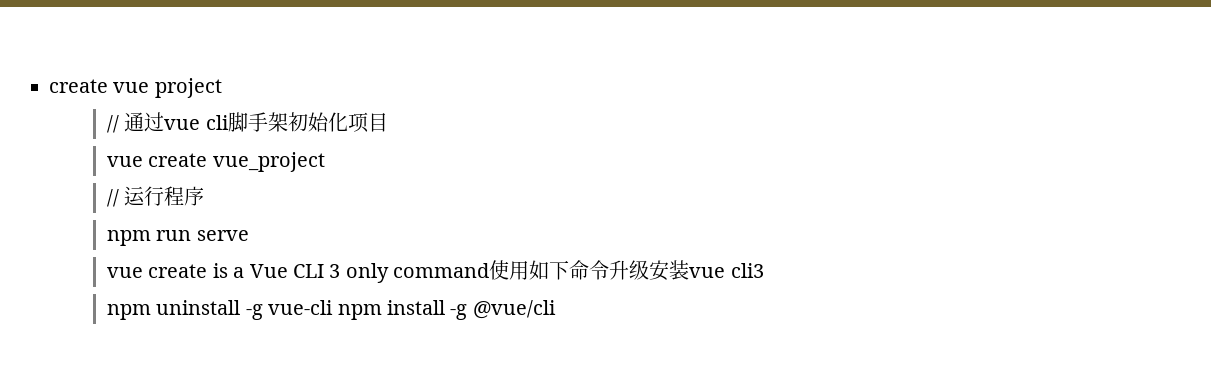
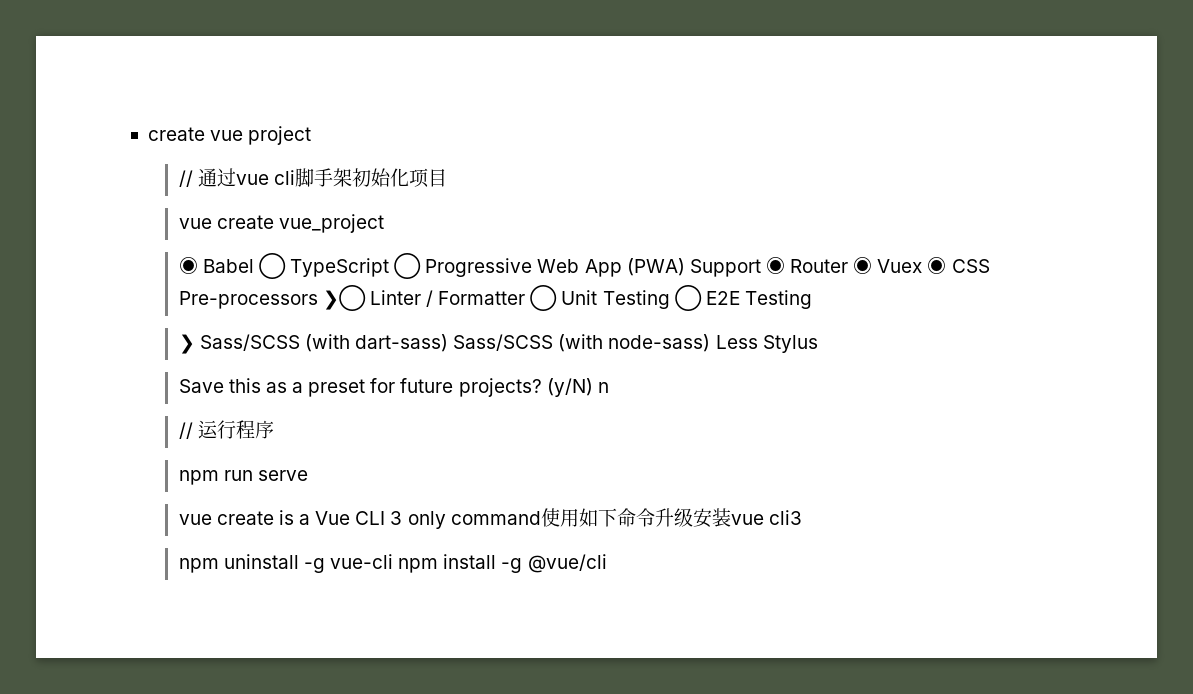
(325, 162) none -> [178,253,990,279] [178,285,812,311] [178,334,818,354] [178,378,609,397] // ◉ Babel ◯ TypeScript ◯ Progressive Web App (PWA) Support ◉ Router ◉ Vuex ◉ CSS Pre-processors ❯◯ Linter / Formatter ◯ Unit Testing ◯ E2E Testing // ❯ Sass/SCSS (with dart-sass) Sass/SCSS (with node-sass) Less Stylus // Save this as a preset for future projects? (y/N) n

